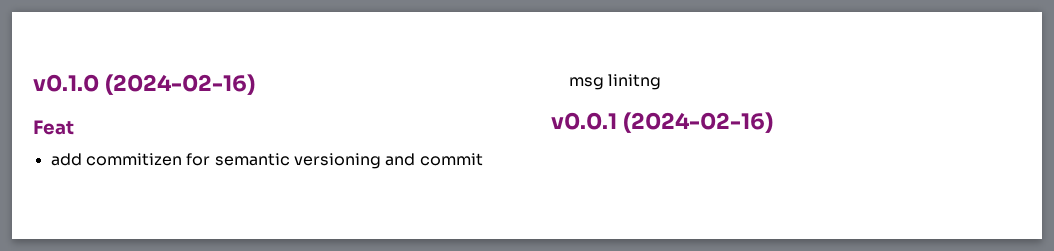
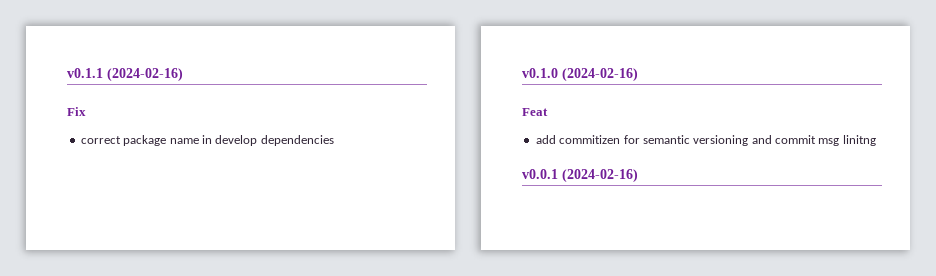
(33, 83) none -> [67,68,183,81] [67,107,86,116] [80,135,334,146] v0.1.1 (2024-02-16) // Fix // correct package name in develop dependencies //

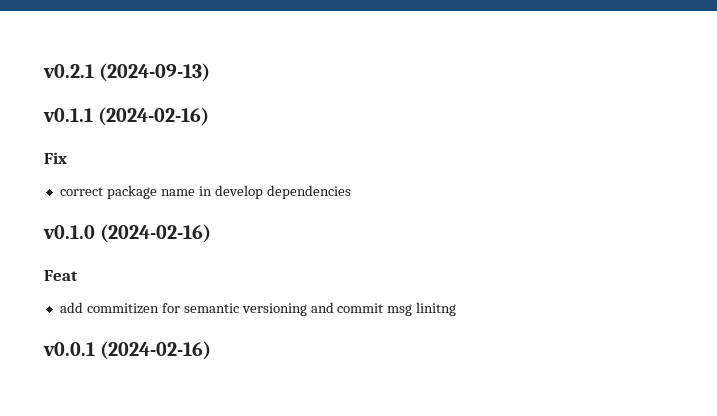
(67, 73) none -> [43,63,211,82] v0.2.1 (2024-09-13) //

